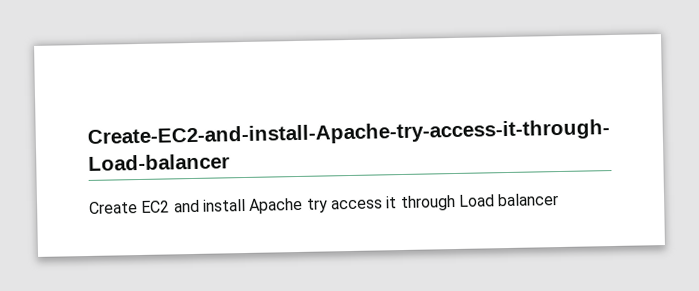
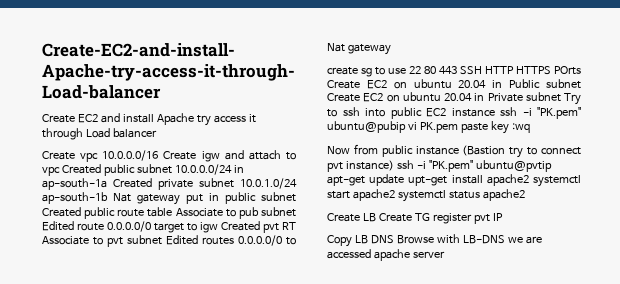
(560, 200) none -> [42,150,296,162] [42,164,244,176] [42,178,297,190] [42,192,296,205] [42,207,296,219] [42,221,296,233] [42,235,296,247] [327,43,391,55] [327,66,581,77] [327,79,581,89] [327,92,581,105] [327,107,581,119] [327,121,530,134] [327,144,581,158] [327,160,552,172] [327,174,581,187] [327,189,525,202] [327,213,503,224] [327,234,542,247] [327,249,445,261] // Create vpc 10.0.0.0/16 Create igw and attach to vpc Created public subnet 10.0.0.0/24 in ap-south-1a Created private subnet 10.0.1.0/24 ap-south-1b Nat gateway put in public subnet Created public route table Associate to pub subnet Edited route 0.0.0.0/0 target to igw Created pvt RT Associate to pvt subnet Edited routes 0.0.0.0/0 to Nat gateway // create sg to use 22 80 443 SSH HTTP HTTPS POrts Create EC2 on ubuntu 20.04 in Public subnet Create EC2 on ubuntu 20.04 in Private subnet Try to ssh into public EC2 instance ssh -i "PK.pem" ubuntu@pubip vi PK.pem paste key :wq // Now from public instance (Bastion try to connect pvt instance) ssh -i "PK.pem" ubuntu@pvtip apt-get update upt-get install apache2 systemctl start apache2 systemctl status apache2 // Create LB Create TG register pvt IP // Copy LB DNS Browse with LB-DNS we are accessed apache server

